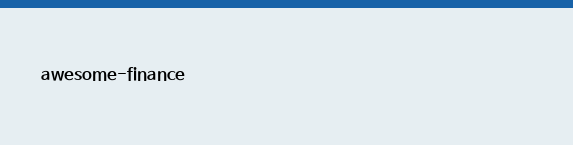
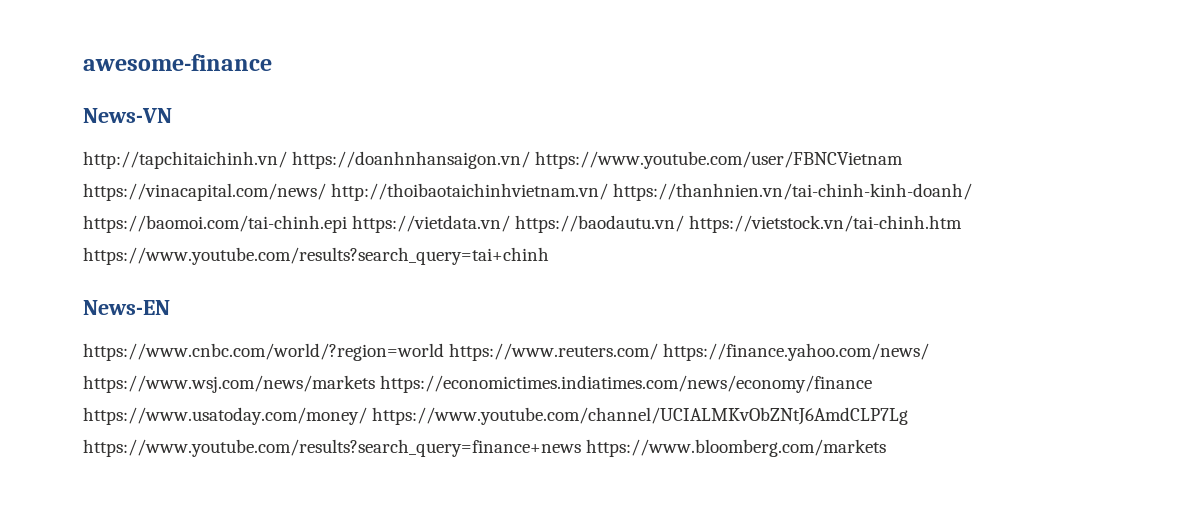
(185, 74) none -> [83,108,172,123] [83,151,904,169] [83,183,973,201] [83,215,963,233] [83,247,549,265] [83,300,170,315] [83,343,930,361] [83,375,873,393] [83,407,909,425] [83,439,887,457] // News-VN // http://tapchitaichinh.vn/ https://doanhnhansaigon.vn/ https://www.youtube.com/user/FBNCVietnam https://vinacapital.com/news/ http://thoibaotaichinhvietnam.vn/ https://thanhnien.vn/tai-chinh-kinh-doanh/ https://baomoi.com/tai-chinh.epi https://vietdata.vn/ https://baodautu.vn/ https://vietstock.vn/tai-chinh.htm https://www.youtube.com/results?search_query=tai+chinh // News-EN // https://www.cnbc.com/world/?region=world https://www.reuters.com/ https://finance.yahoo.com/news/ https://www.wsj.com/news/markets https://economictimes.indiatimes.com/news/economy/finance https://www.usatoday.com/money/ https://www.youtube.com/channel/UCIALMKvObZNtJ6AmdCLP7Lg https://www.youtube.com/results?search_query=finance+news https://www.bloomberg.com/markets

